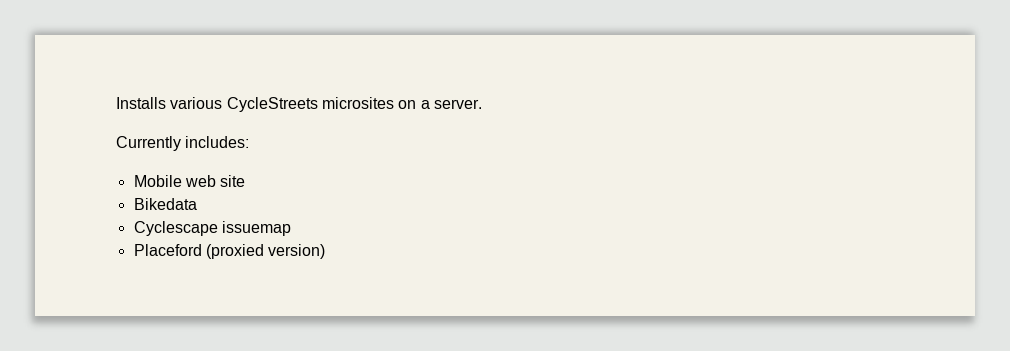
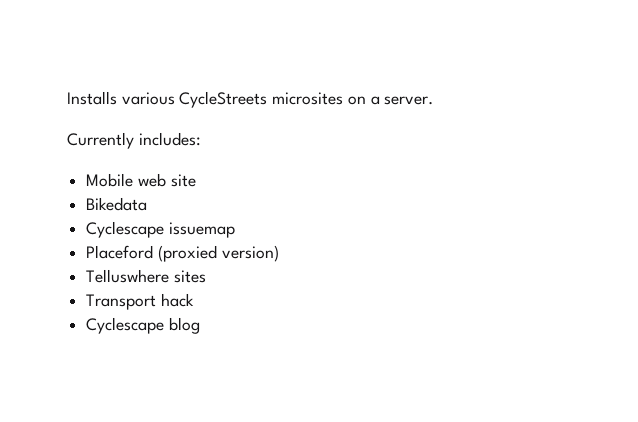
(326, 251) none -> [86,269,206,283] [86,293,194,310] [86,317,200,334] // Telluswhere sites // Transport hack // Cyclescape blog

